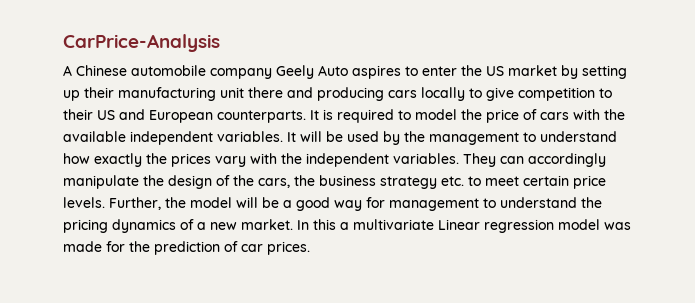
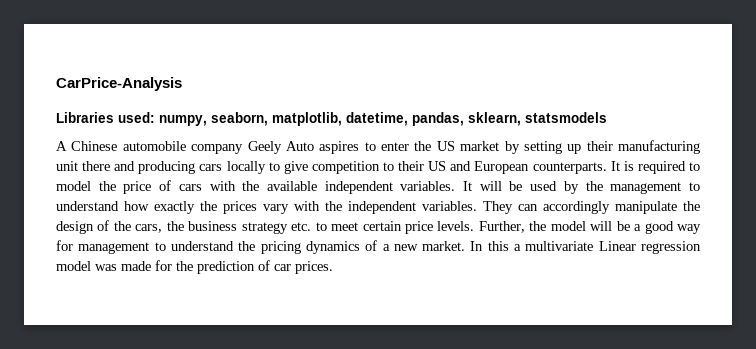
(220, 43) none -> [56,112,607,126] // Libraries used: numpy, seaborn, matplotlib, datetime, pandas, sklearn, statsmodels

